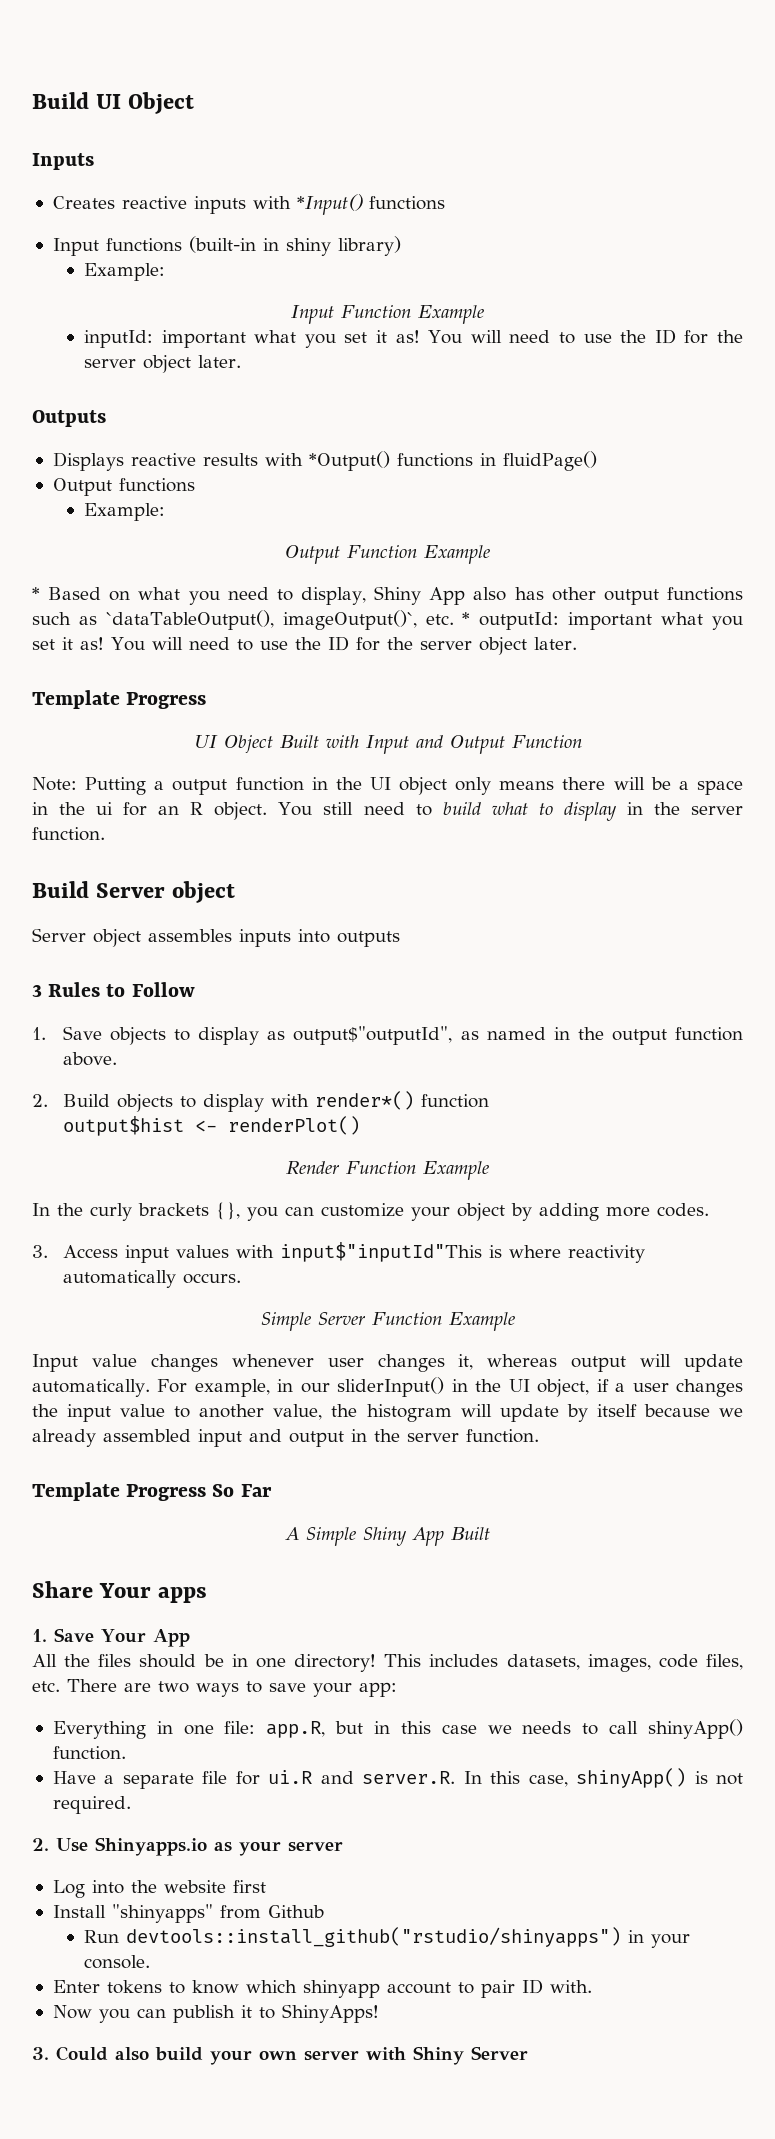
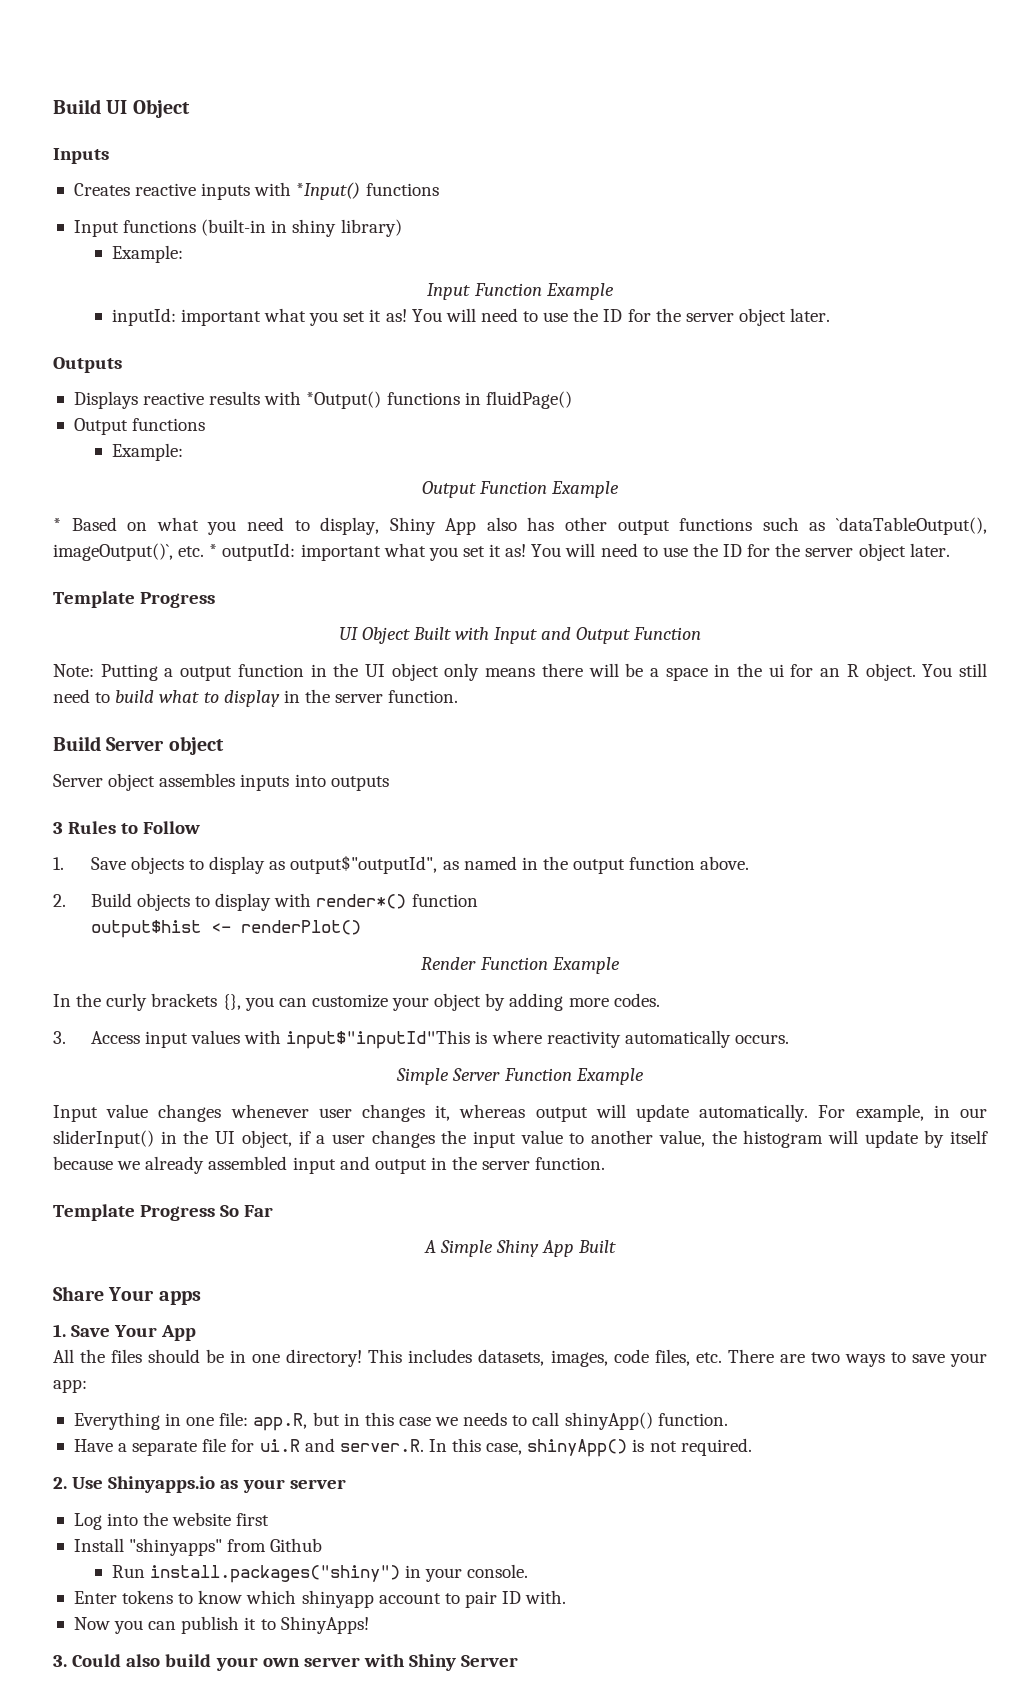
[125,1927,621,1947] devtools::install_github("rstudio/shinyapps") -> [149,1565,400,1583] install.packages("shiny")

